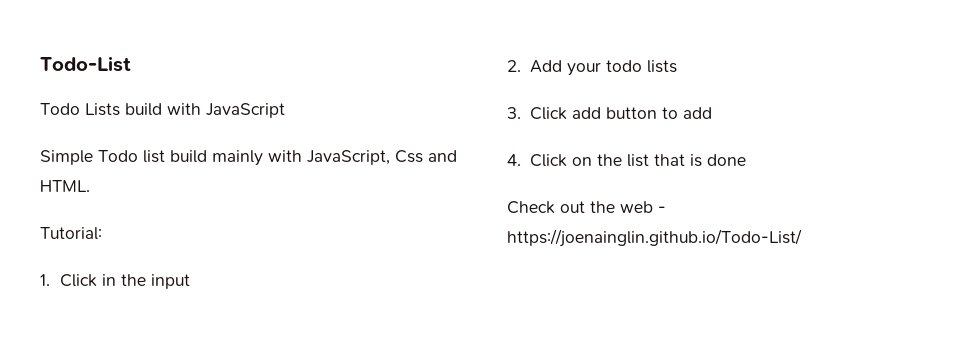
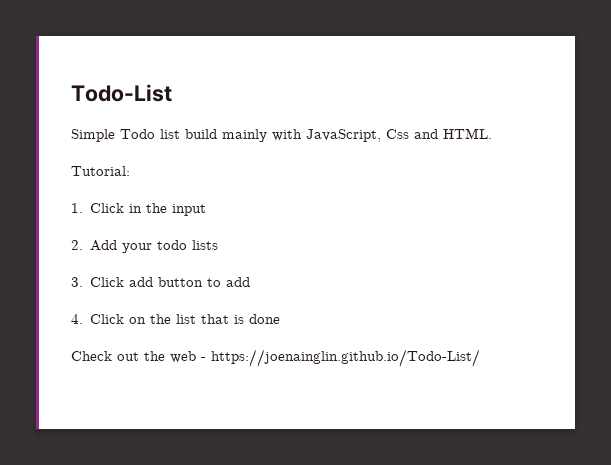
[40,103,285,118] // Todo Lists build with JavaScript -> (172, 93) none

